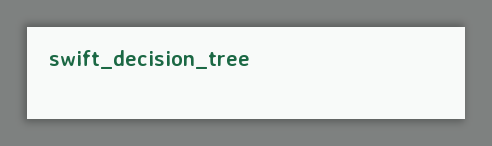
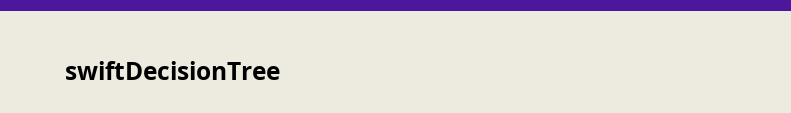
[49,50,250,69] swift_decision_tree -> [65,61,280,80] swiftDecisionTree

